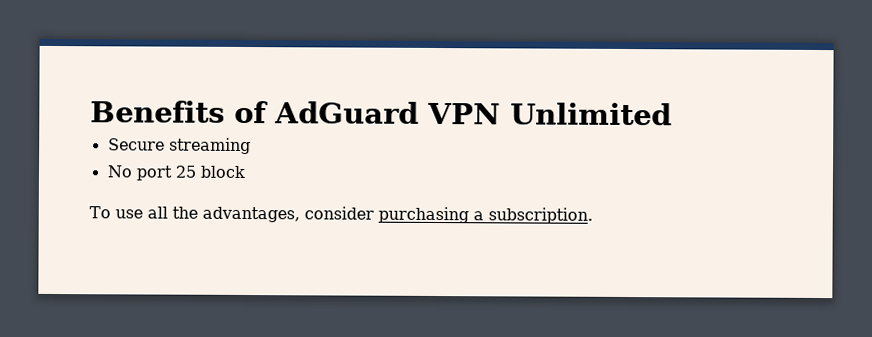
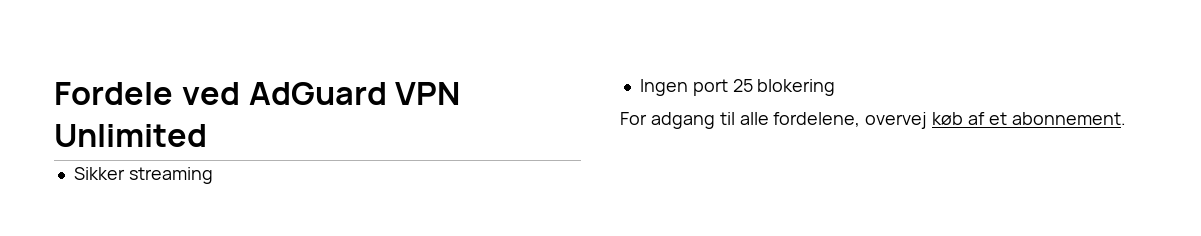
[90,100,269,124] Benefits of -> [54,82,240,105] Fordele ved
[107,138,165,151] Secure -> [73,167,125,180] Sikker
[106,165,133,178] No -> [639,79,688,96] Ingen
[199,165,246,178] [89,206,593,224] block // To use all the advantages, consider purchasing a subscription. -> [757,79,836,96] [620,112,1126,129] blokering // For adgang til alle fordelene, overvej køb af et abonnement.

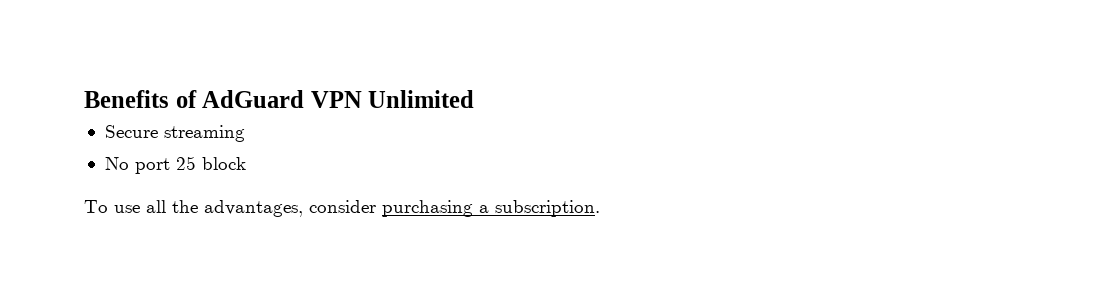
[54,82,240,105] Fordele ved -> [84,90,197,108] Benefits of
[73,167,125,180] Sikker -> [104,125,158,138] Secure
[639,79,688,96] Ingen -> [104,157,129,170] No
[757,79,836,96] [620,112,1126,129] blokering // For adgang til alle fordelene, overvej køb af et abonnement. -> [201,157,246,170] [84,200,600,217] block // To use all the advantages, consider purchasing a subscription.

